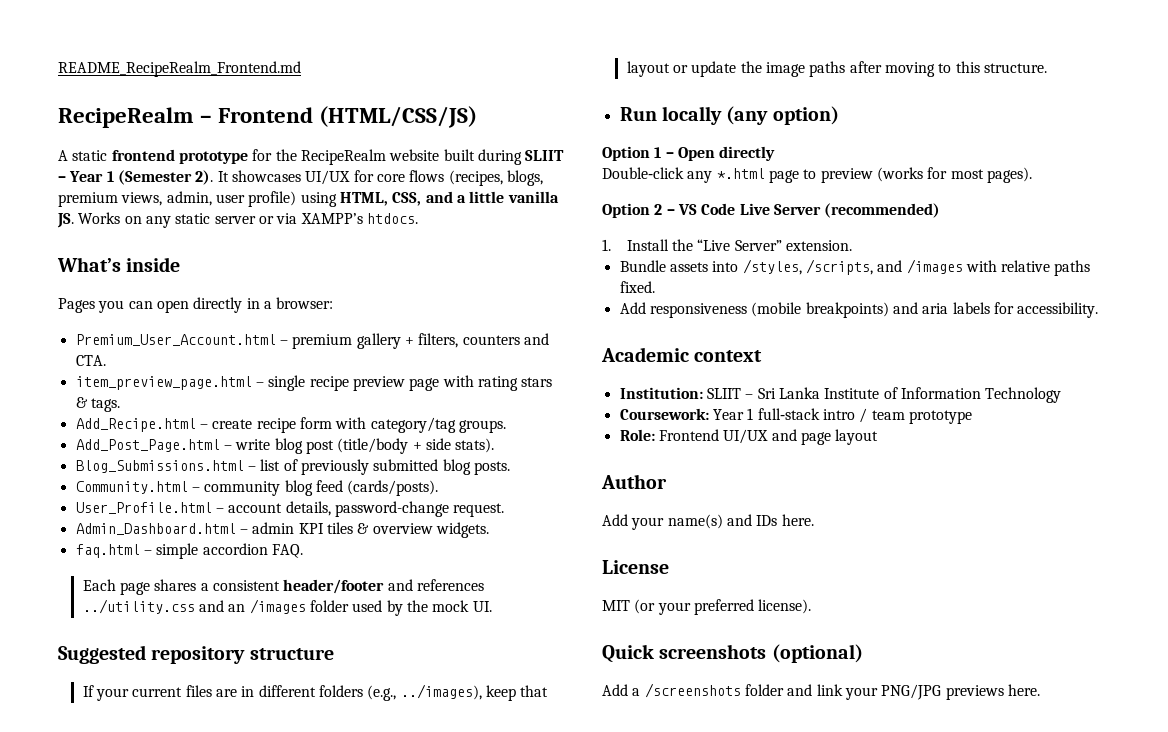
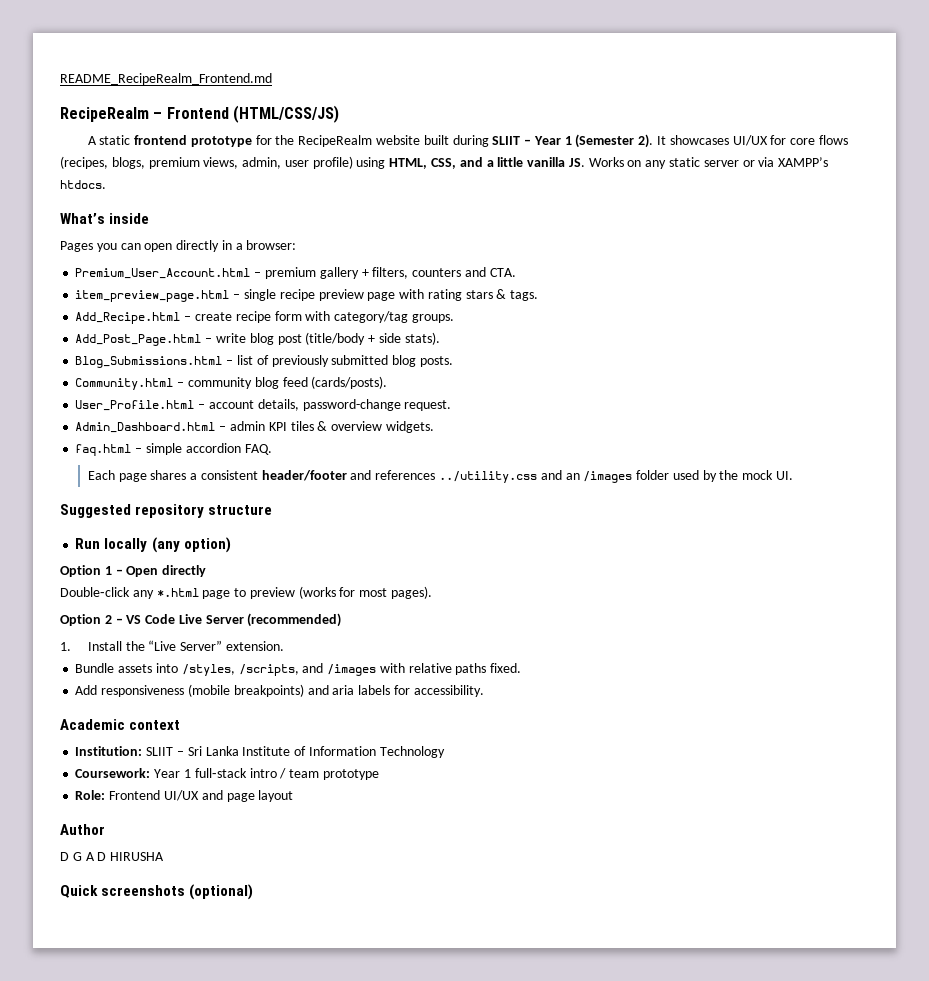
[82,684,549,701] [626,61,1047,77] // If your current files are in different folders (e.g., ../images), keep that layout or update the image paths after moving to this structure. -> (273, 510) none
[602,514,814,530] [602,560,669,574] [602,599,812,615] [602,644,863,663] [602,683,1040,700] Add your name(s) and IDs here. // License // MIT (or your preferred license). // Quick screenshots (optional) // Add a /screenshots folder and link your PNG/JPG previews here. -> [60,852,165,861] [60,884,254,900] D G A D HIRUSHA // Quick screenshots (optional)

